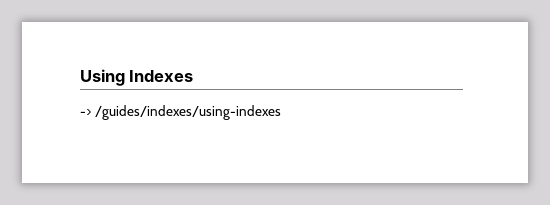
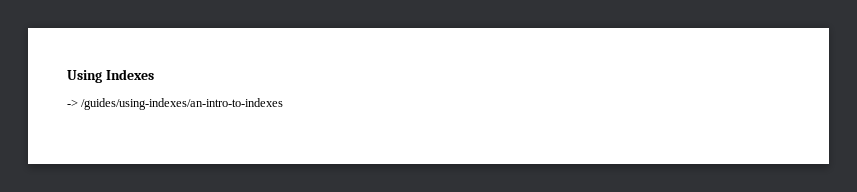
[94,105,281,120] /guides/indexes/using-indexes -> [81,98,284,110] /guides/using-indexes/an-intro-to-indexes

